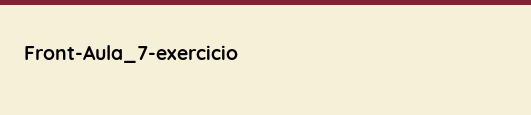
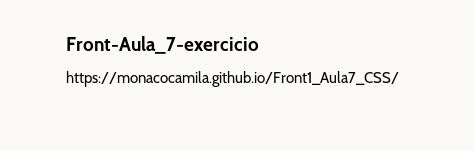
(238, 54) none -> [66,71,399,87] // https://monacocamila.github.io/Front1_Aula7_CSS/

